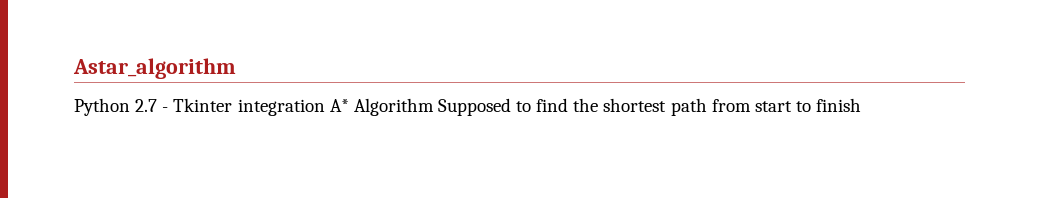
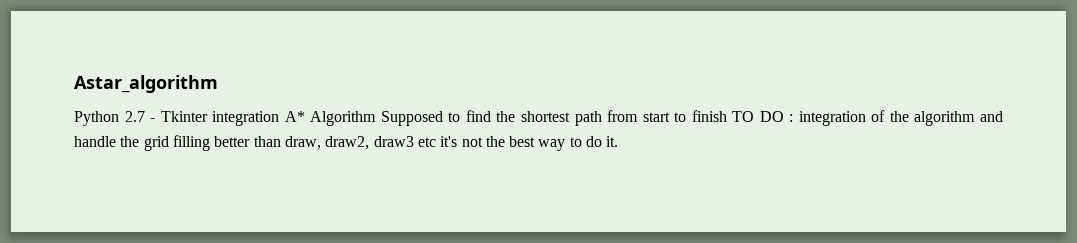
(862, 105) none -> [732,110,1003,126] [74,135,619,151] TO DO : integration of the algorithm and handle the grid filling better than draw, draw2, draw3 etc it's not the best way to do it.

